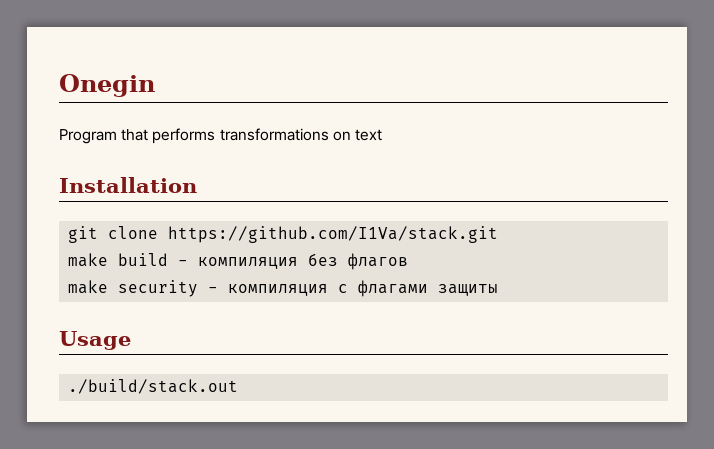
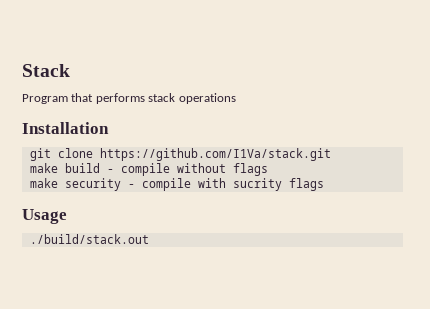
[59,74,155,97] Onegin -> [22,64,70,77] Stack
[219,128,382,141] transformations on text -> [148,93,236,104] stack operations
[198,253,409,270] компиляция без флагов -> [120,163,268,176] compile without flags
[228,280,499,297] компиляция с флагами защиты -> [141,178,324,191] compile with sucrity flags

